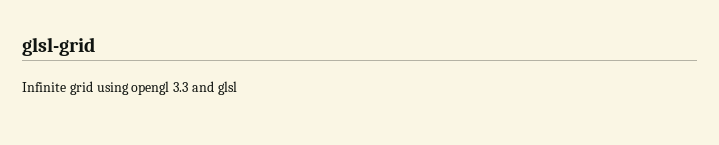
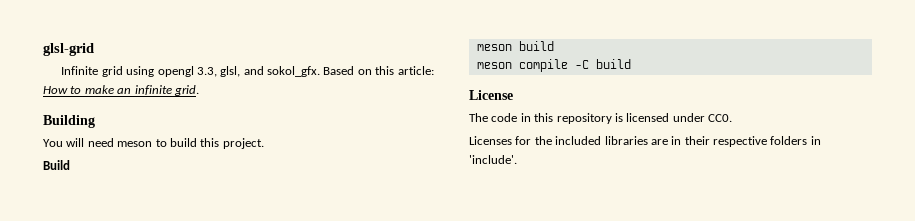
[173,81,237,95] 3.3 and glsl -> [196,66,434,77] [43,85,199,96] [43,115,95,128] [43,138,264,149] [43,160,70,170] [476,41,554,51] [476,59,631,72] [469,90,513,100] [469,113,732,124] [469,136,821,147] [469,155,517,164] 3.3, glsl, and sokol_gfx. Based on this article: How to make an infinite grid. // Building // You will need meson to build this project. // Build // meson build // meson compile -C build // License // The code in this repository is licensed under CC0. // Licenses for the included libraries are in their respective folders in 'include'.

